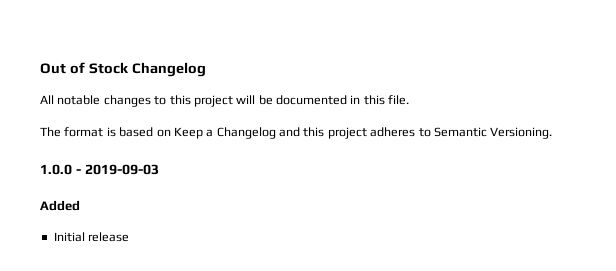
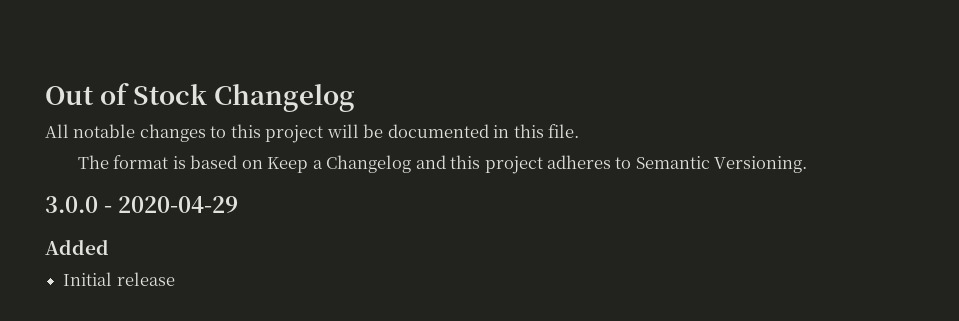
[40,164,159,175] 1.0.0 - 2019-09-03 -> [45,196,238,213] 3.0.0 - 2020-04-29

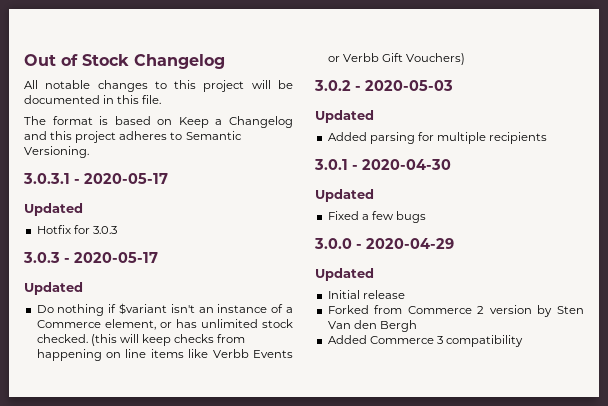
(808, 164) none -> [23,173,168,184] [24,203,83,216] [36,225,117,234] [23,252,158,263] [24,282,83,295] [36,303,293,316] [36,319,293,330] [36,334,246,346] [36,349,293,361] [327,53,465,65] [314,80,453,91] [315,110,374,123] [327,132,548,144] [314,159,451,170] [315,189,374,202] [327,211,426,223] // 3.0.3.1 - 2020-05-17 // Updated // Hotfix for 3.0.3 // 3.0.3 - 2020-05-17 // Updated // Do nothing if $variant isn't an instance of a Commerce element, or has unlimited stock checked. (this will keep checks from happening on line items like Verbb Events or Verbb Gift Vouchers) // 3.0.2 - 2020-05-03 // Updated // Added parsing for multiple recipients // 3.0.1 - 2020-04-30 // Updated // Fixed a few bugs
[45,239,109,255] Added -> [315,268,374,281] Updated
(175, 279) none -> [327,305,584,317] [327,320,417,332] [327,335,523,347] // Forked from Commerce 2 version by Sten Van den Bergh // Added Commerce 3 compatibility

